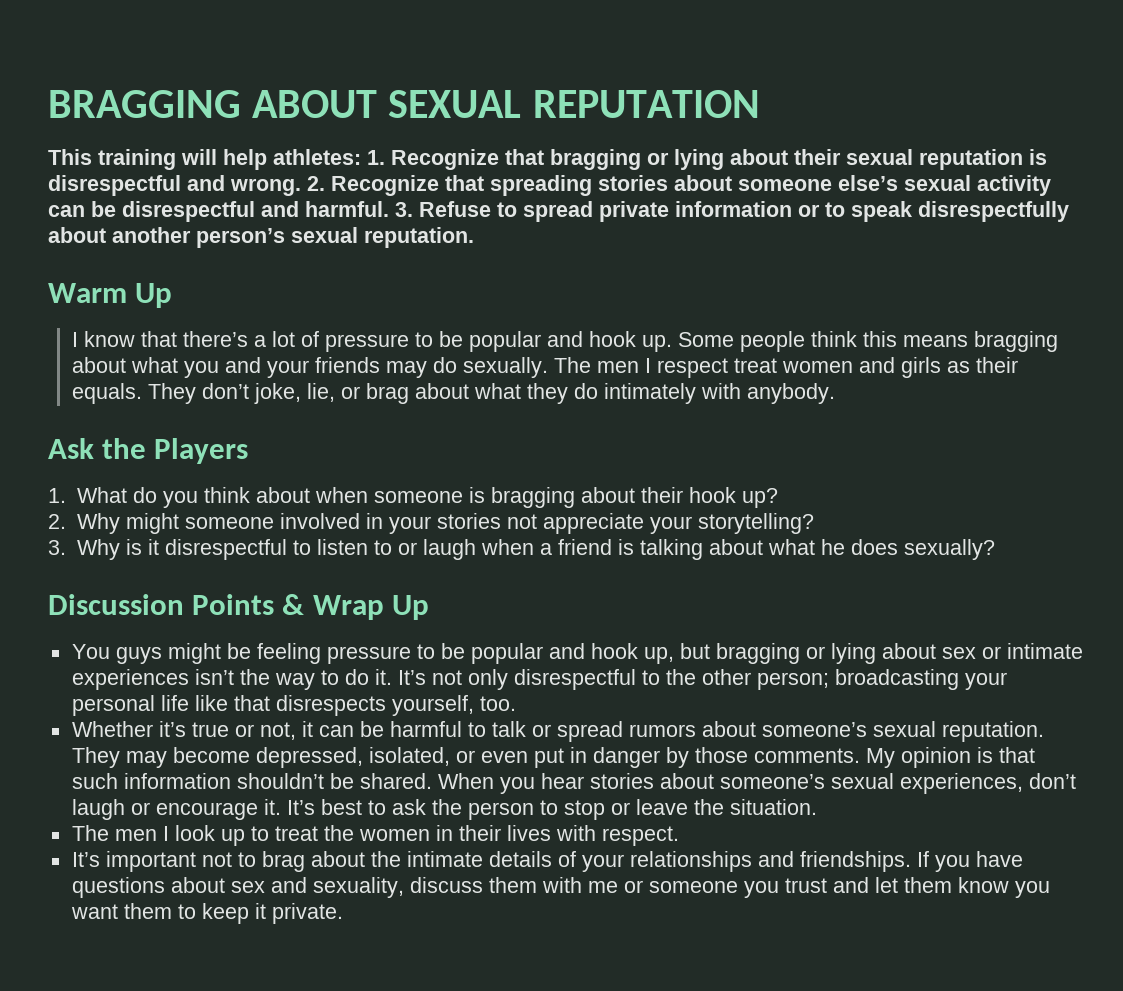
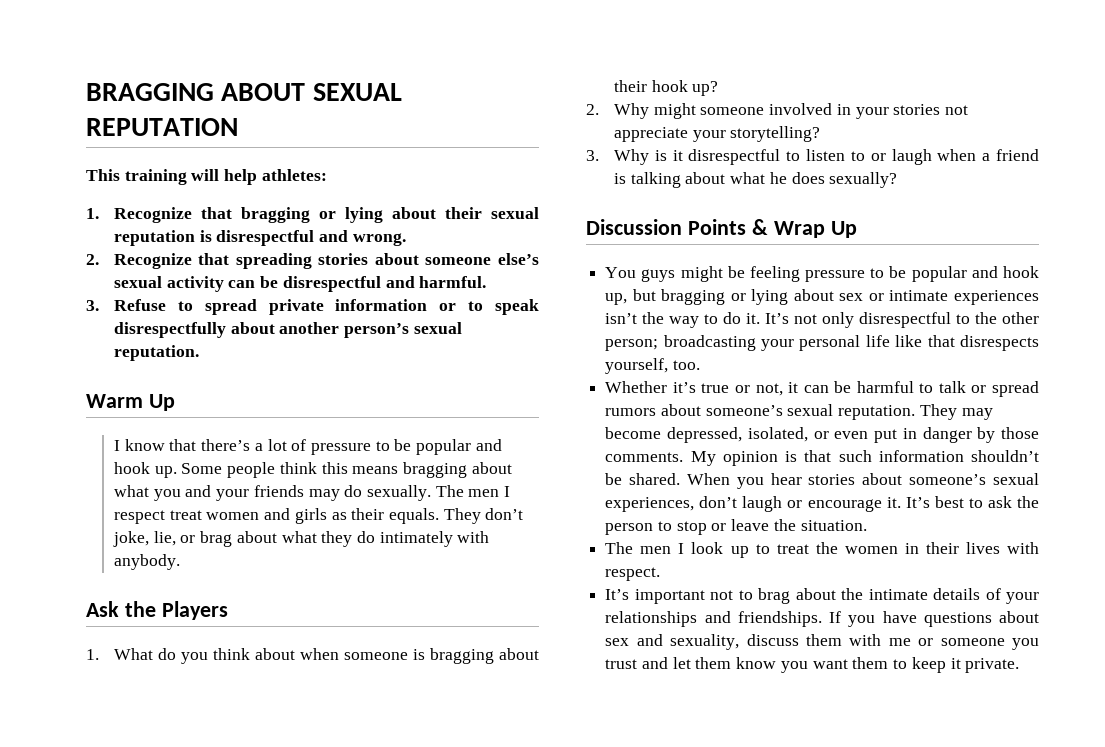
(361, 157) none -> (327, 175) //
(301, 187) none -> (406, 239) //
(389, 209) none -> (487, 282) //

